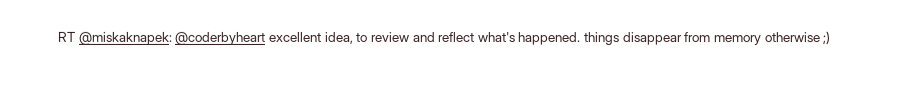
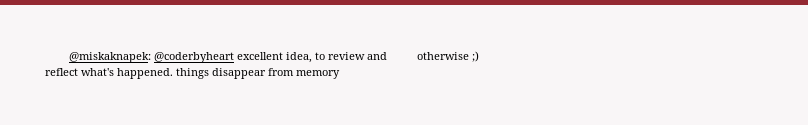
[58,31,76,42] RT -> (68, 57) none

